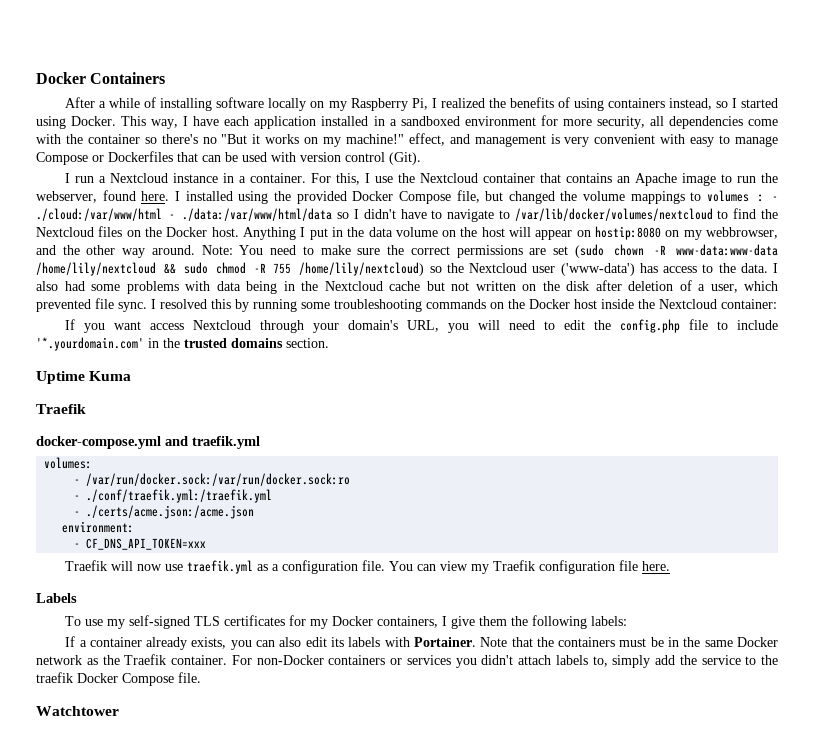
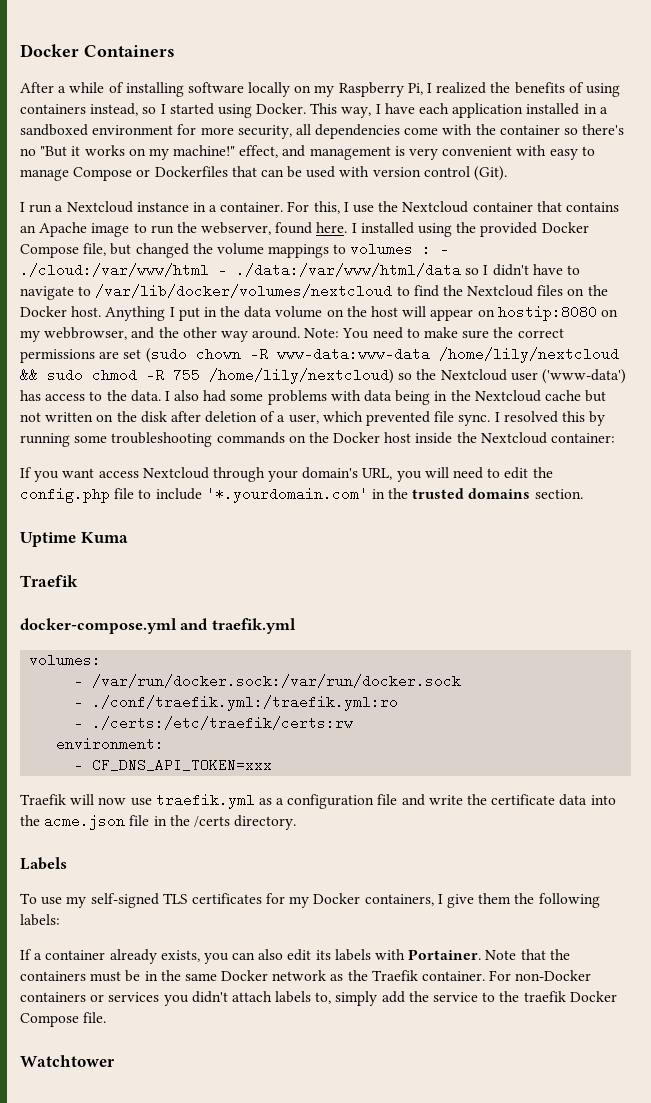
[86,473,351,486] [74,489,273,503] [74,505,255,519] /var/run/docker.sock:/var/run/docker.sock:ro // - ./conf/traefik.yml:/traefik.yml // - ./certs/acme.json:/acme.json -> [92,674,462,688] [74,695,399,711] [74,716,354,730] /var/run/docker.sock:/var/run/docker.sock // - ./conf/traefik.yml:/traefik.yml:ro // - ./certs:/etc/traefik/certs:rw
[362,560,671,574] file. You can view my Traefik configuration file here. -> [377,794,616,806] [20,814,297,830] file and write the certificate data into the acme.json file in the /certs directory.

